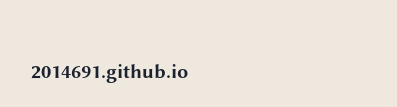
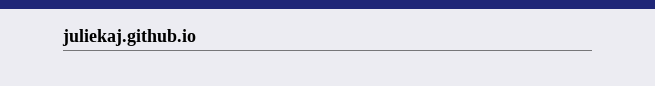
[31,64,188,83] 2014691.github.io -> [62,29,196,46] juliekaj.github.io

